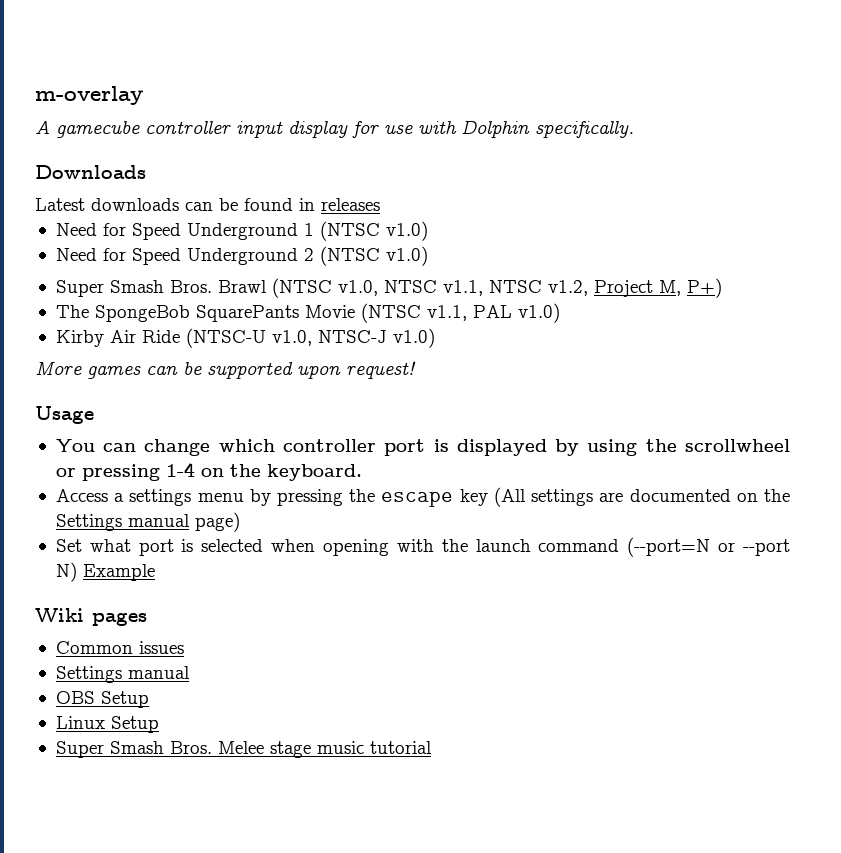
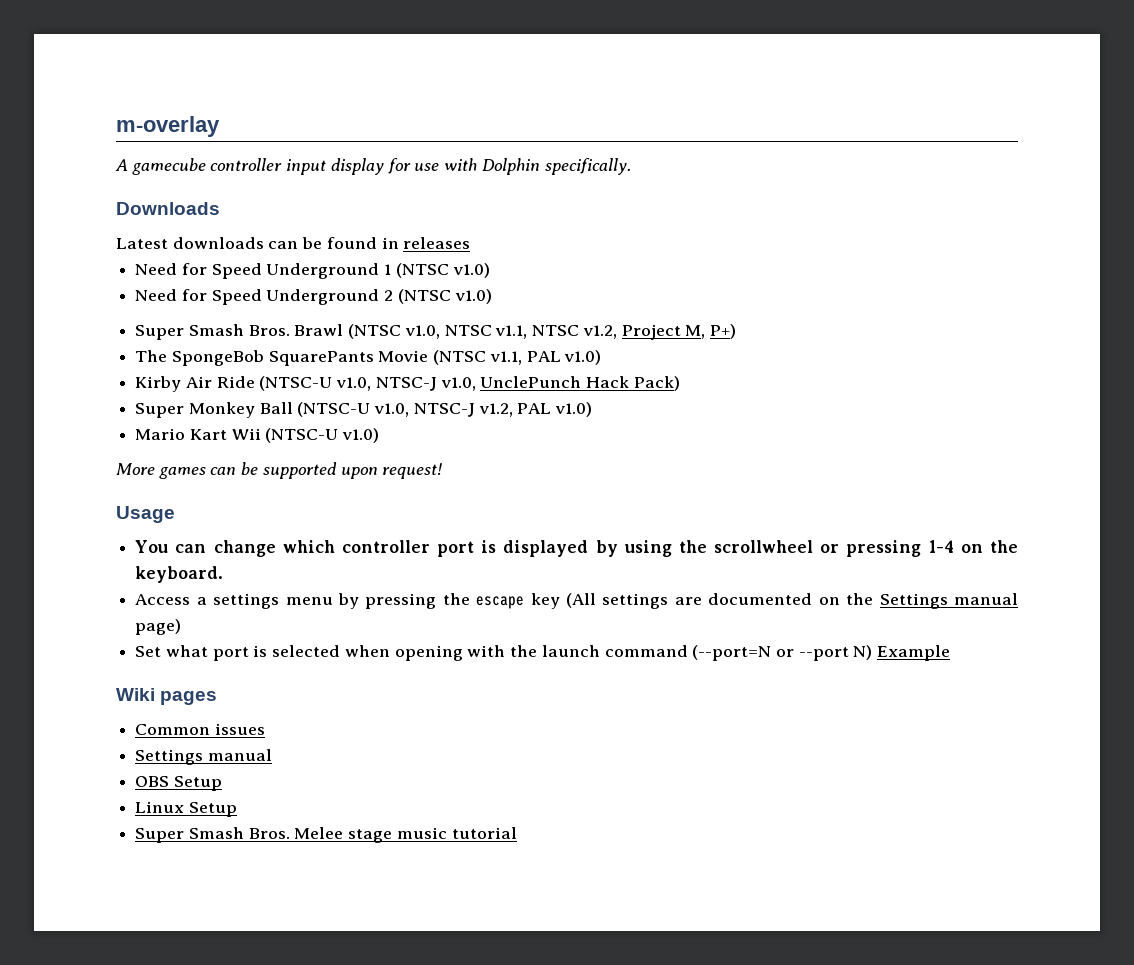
(387, 336) none -> [440,376,680,391] [135,402,593,418] [135,428,339,443] v1.0, UnclePunch Hack Pack) // Super Monkey Ball (NTSC-U v1.0, NTSC-J v1.2, PAL v1.0) // Mario Kart Wii (NTSC-U

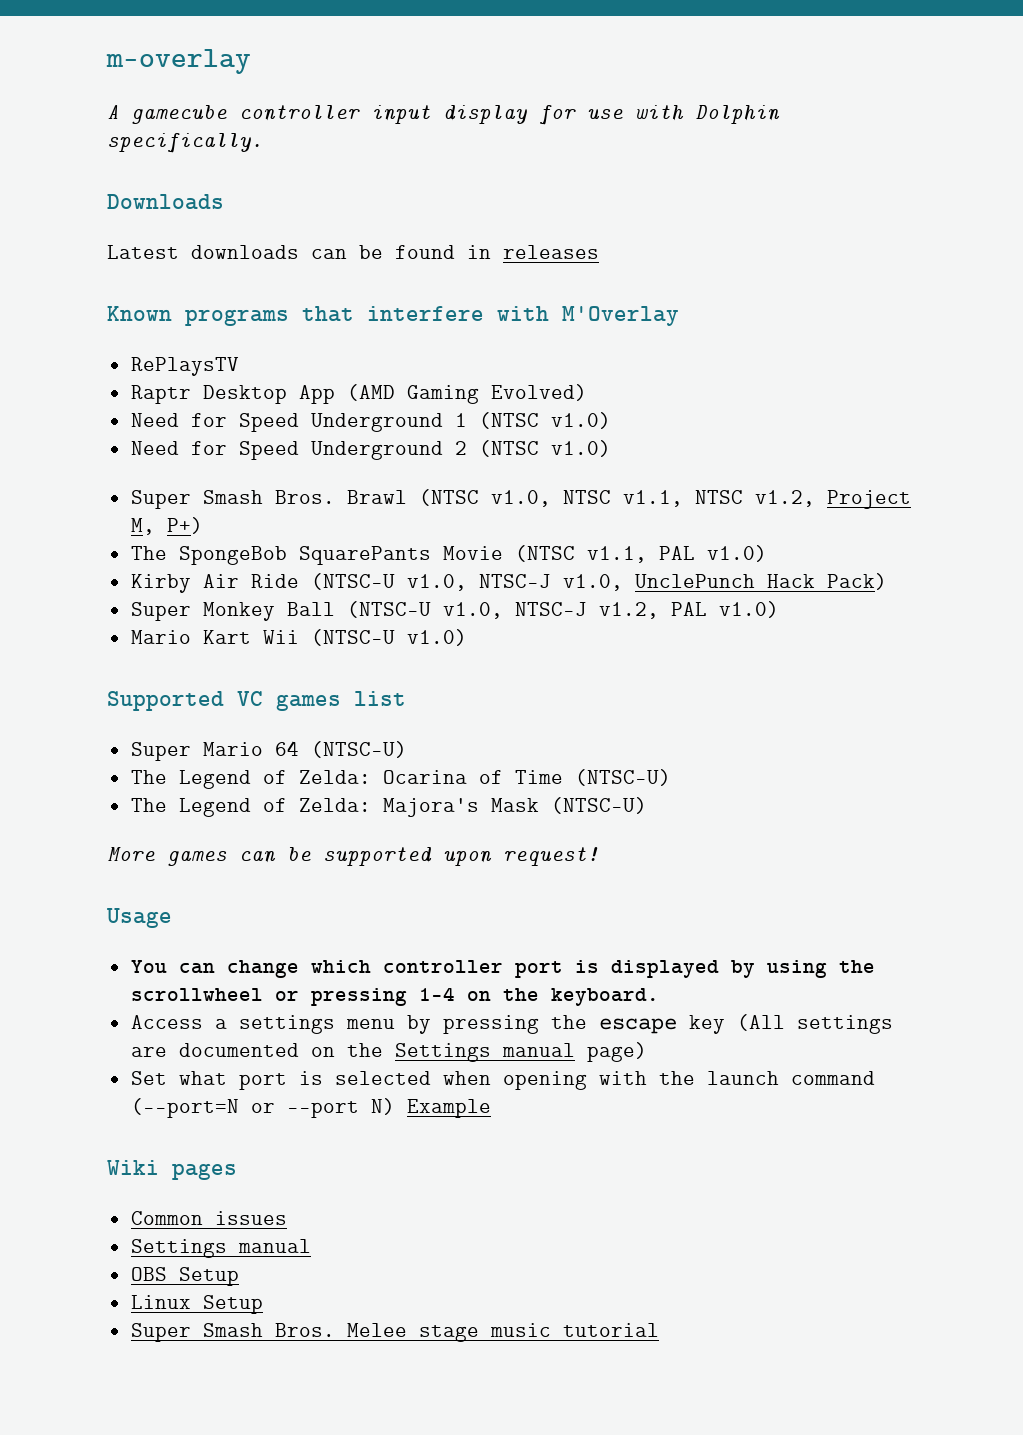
(471, 243) none -> [107,306,679,326] [130,357,239,376] [130,384,587,404] // Known programs that interfere with M'Overlay // RePlaysTV // Raptr Desktop App (AMD Gaming Evolved)
(380, 435) none -> [107,691,406,711] [130,741,407,761] [130,769,671,789] [130,797,647,817] // Supported VC games list // Super Mario 64 (NTSC-U) // The Legend of Zelda: Ocarina of Time (NTSC-U) // The Legend of Zelda: Majora's Mask (NTSC-U)

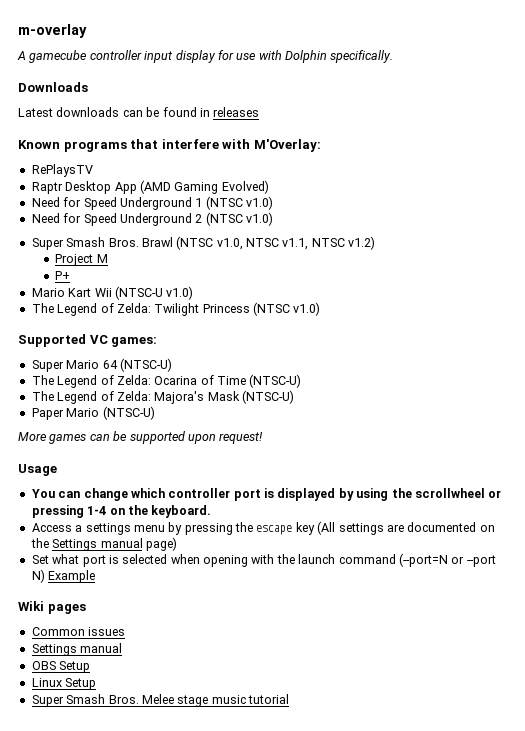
[562,306,679,326] M'Overlay -> [253,139,321,152] M'Overlay:
[754,490,911,509] [130,517,203,535] [130,545,767,565] [130,573,887,593] [130,601,779,621] v1.2, Project M, P+) // The SpongeBob SquarePants Movie (NTSC v1.1, PAL v1.0) // Kirby Air Ride (NTSC-U v1.0, NTSC-J v1.0, UnclePunch Hack Pack) // Super Monkey Ball (NTSC-U v1.0, NTSC-J v1.2, PAL v1.0) -> [348,236,376,250] [55,254,108,266] [55,271,71,280] v1.2) // Project M // P+
(467, 637) none -> [31,302,321,316] // The Legend of Zelda: Twilight Princess (NTSC v1.0)
[276,691,406,711] games list -> [111,337,158,347] games:
(647, 805) none -> [31,406,155,420] // Paper Mario (NTSC-U)

